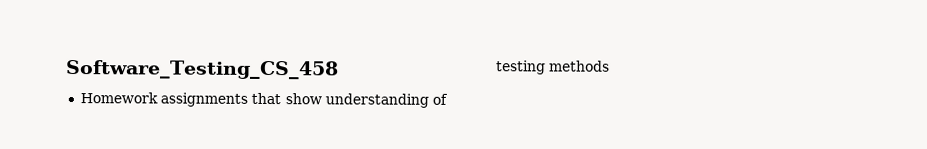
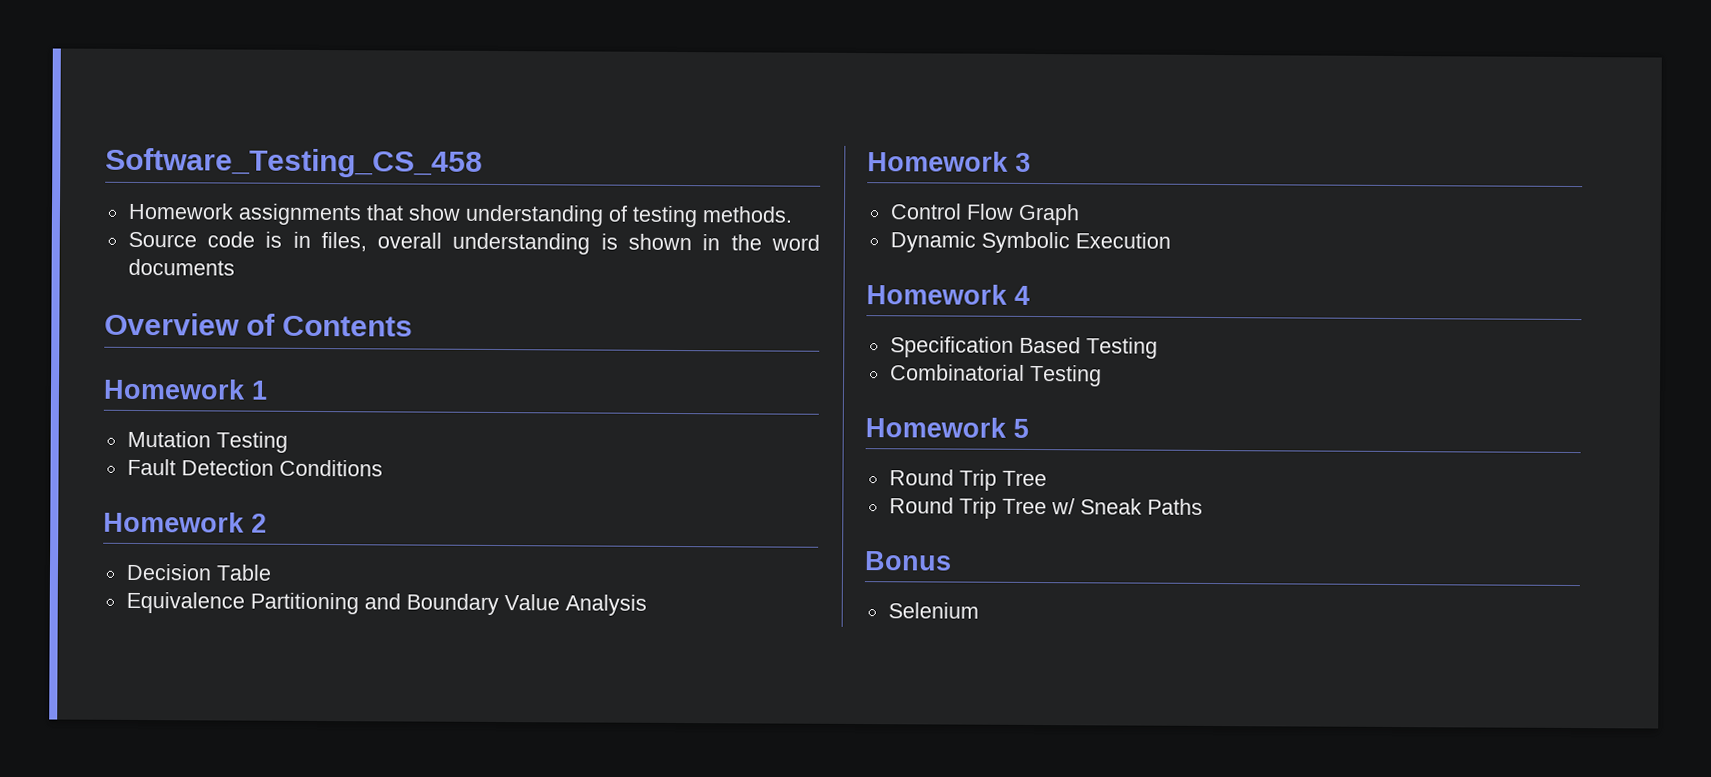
[548,60,610,72] methods -> [701,206,793,223] [127,231,820,255] [127,258,235,276] [104,312,414,337] [103,378,268,400] [126,430,288,453] [126,458,383,477] [103,511,267,533] [125,563,272,581] [125,591,647,616] [867,151,1031,172] [889,203,1080,226] [889,231,1171,254] [866,284,1030,305] [889,336,1158,359] [889,364,1102,387] [865,417,1029,438] [888,469,1047,491] [888,497,1203,519] [864,551,952,571] [887,602,979,619] methods. // Source code is in files, overall understanding is shown in the word documents // Overview of Contents // Homework 1 // Mutation Testing // Fault Detection Conditions // Homework 2 // Decision Table // Equivalence Partitioning and Boundary Value Analysis // Homework 3 // Control Flow Graph // Dynamic Symbolic Execution // Homework 4 // Specification Based Testing // Combinatorial Testing // Homework 5 // Round Trip Tree // Round Trip Tree w/ Sneak Paths // Bonus // Selenium

